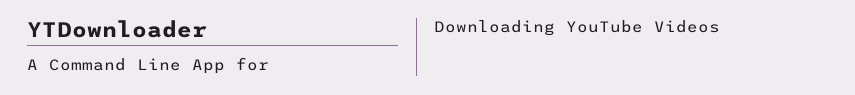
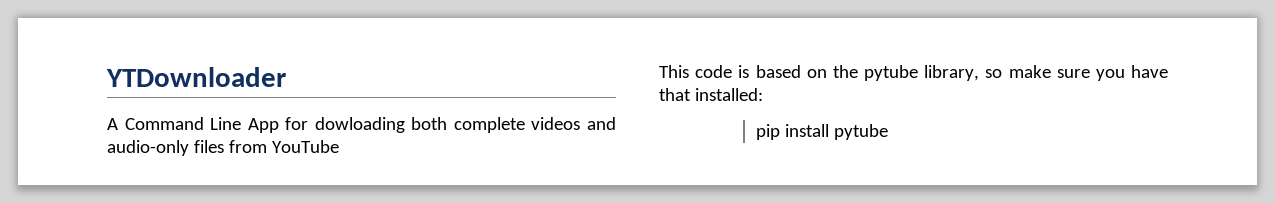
[434,20,720,36] Downloading YouTube Videos -> [314,117,616,133] [107,140,339,156] [659,65,1168,81] [659,88,763,101] [755,124,888,140] dowloading both complete videos and audio-only files from YouTube // This code is based on the pytube library, so make sure you have that installed: // pip install pytube

